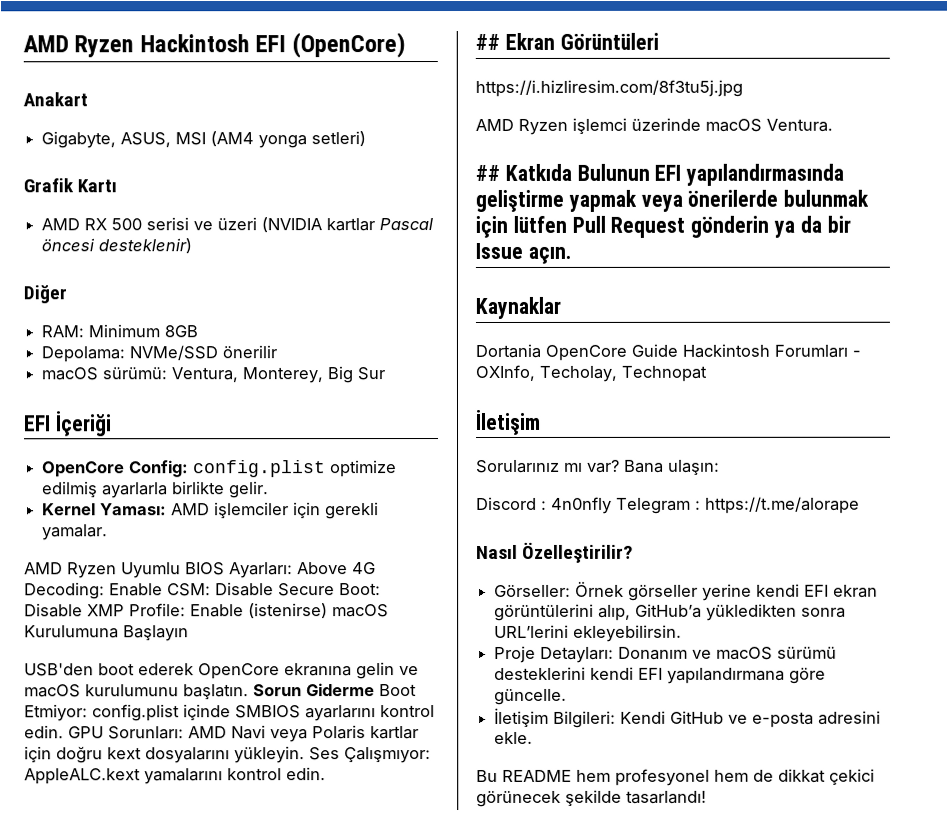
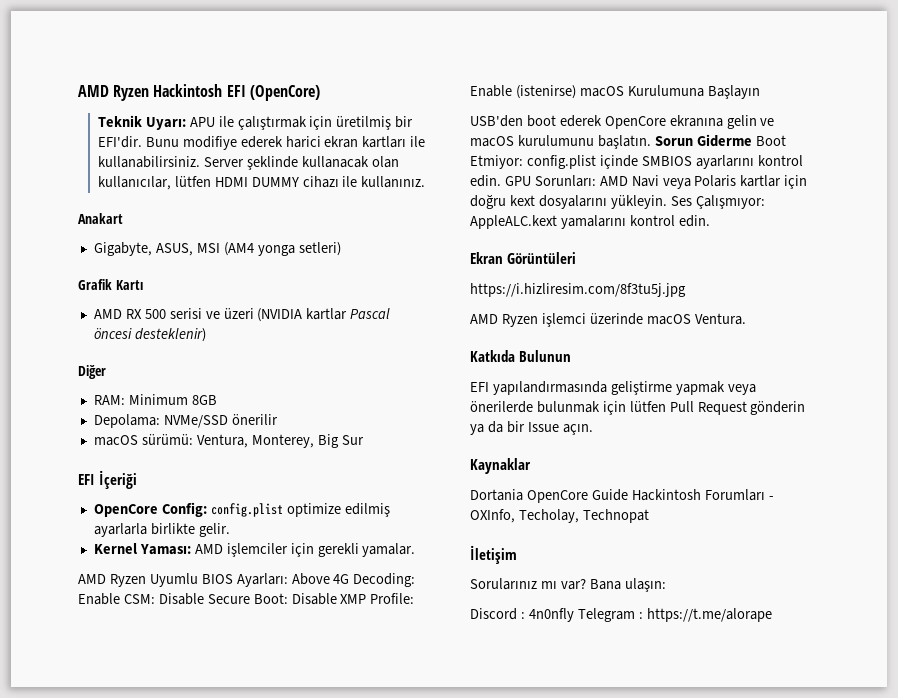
(406, 45) none -> [97,115,414,130] [97,136,426,150] [97,156,399,170] [97,176,426,190] // Teknik Uyarı: APU ile çalıştırmak için üretilmiş bir EFI'dir. Bunu modifiye ederek harici ekran kartları ile kullanabilirsiniz. Server şeklinde kullanacak olan kullanıcılar, lütfen HDMI DUMMY cihazı ile kullanınız.
[475,33,500,50] ## -> (710, 221) none
[475,164,500,181] ## -> (746, 319) none
(650, 172) none -> (572, 356) //
[476,541,634,563] [494,581,879,601] [494,603,847,621] [494,624,683,642] [494,645,838,663] [494,666,827,684] [494,688,568,705] [494,707,882,728] [494,731,534,744] [476,768,875,786] [476,789,707,807] // Nasıl Özelleştirilir? // Görseller: Örnek görseller yerine kendi EFI ekran görüntülerini alıp, GitHub’a yükledikten sonra URL’lerini ekleyebilirsin. // Proje Detayları: Donanım ve macOS sürümü desteklerini kendi EFI yapılandırmana göre güncelle. // İletişim Bilgileri: Kendi GitHub ve e-posta adresini ekle. // Bu README hem profesyonel hem de dikkat çekici görünecek şekilde tasarlandı! -> (772, 615) none

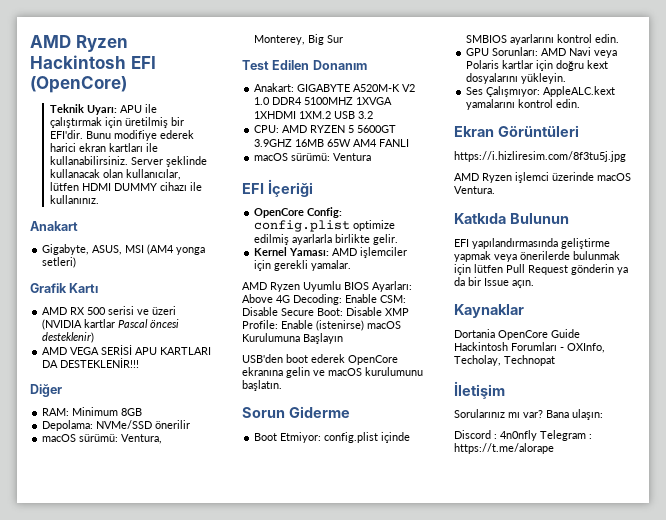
(206, 335) none -> [42,345,212,355] [42,358,140,368] // AMD VEGA SERİSİ APU KARTLARI DA DESTEKLENİR!!!
(364, 440) none -> [242,60,367,70] [254,83,416,92] [254,97,393,105] [254,111,374,119] [254,125,397,133] [254,139,410,147] [254,153,372,161] // Test Edilen Donanım // Anakart: GIGABYTE A520M-K V2 1.0 DDR4 5100MHZ 1XVGA 1XHDMI 1XM.2 USB 3.2 // CPU: AMD RYZEN 5 5600GT 3.9GHZ 16MB 65W AM4 FANLI // macOS sürümü: Ventura
(651, 142) none -> (282, 385) //
(752, 140) none -> (350, 412) //
(501, 181) none -> (620, 38) //
(667, 202) none -> (567, 78) //

